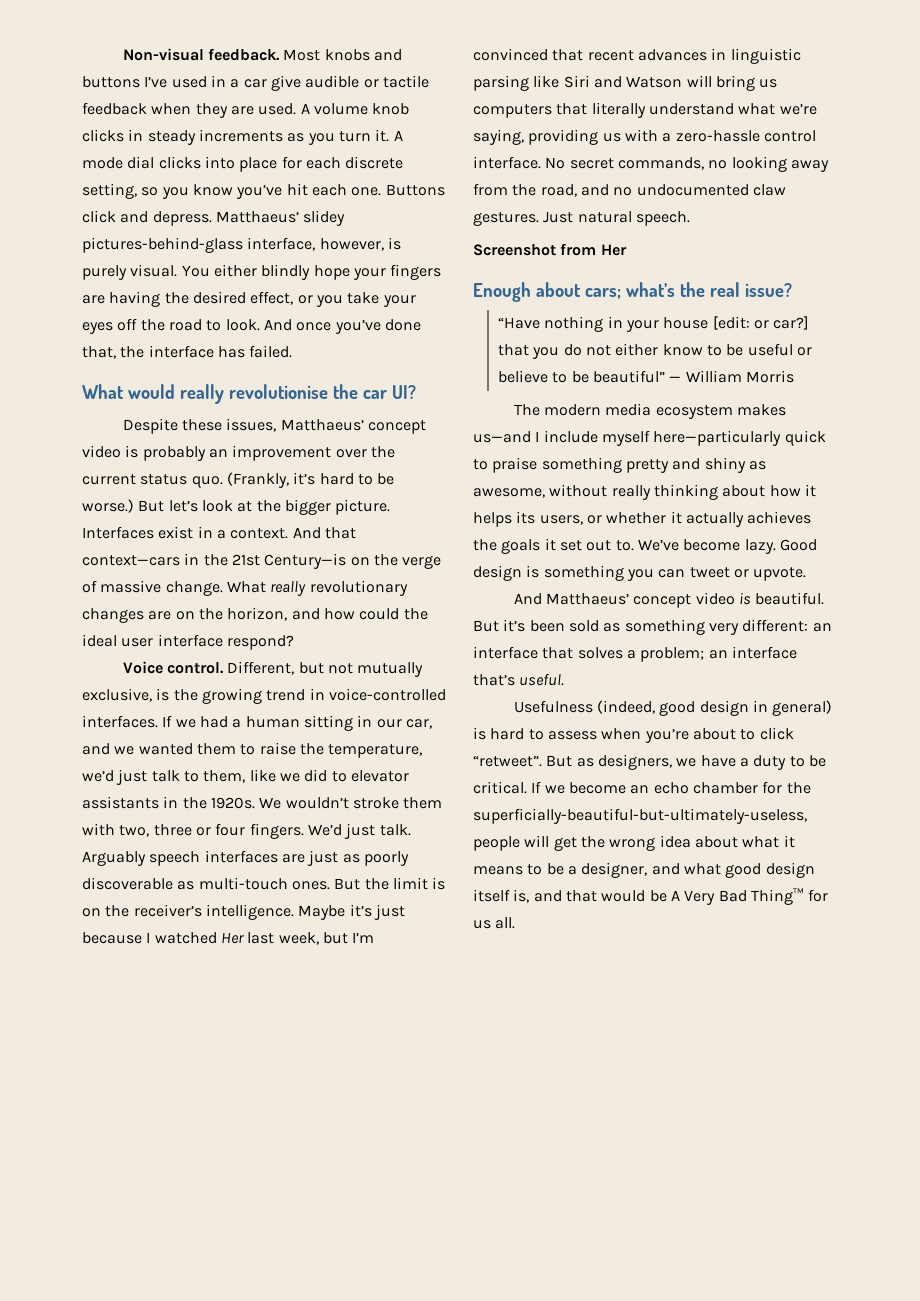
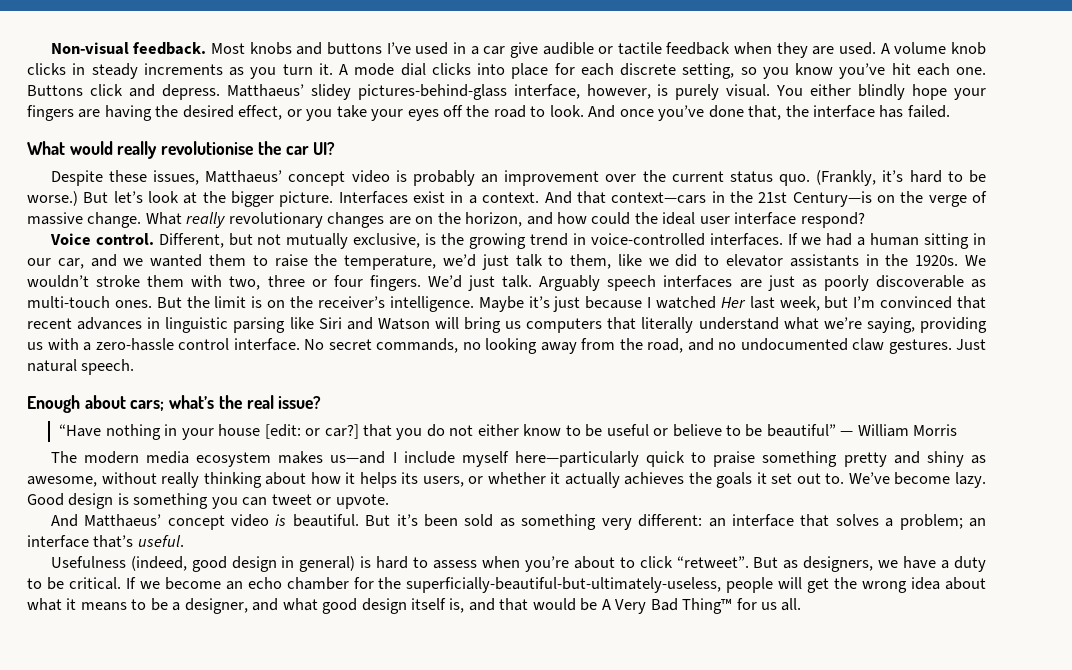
[473,243,627,256] // Screenshot from Her -> (135, 367) none

